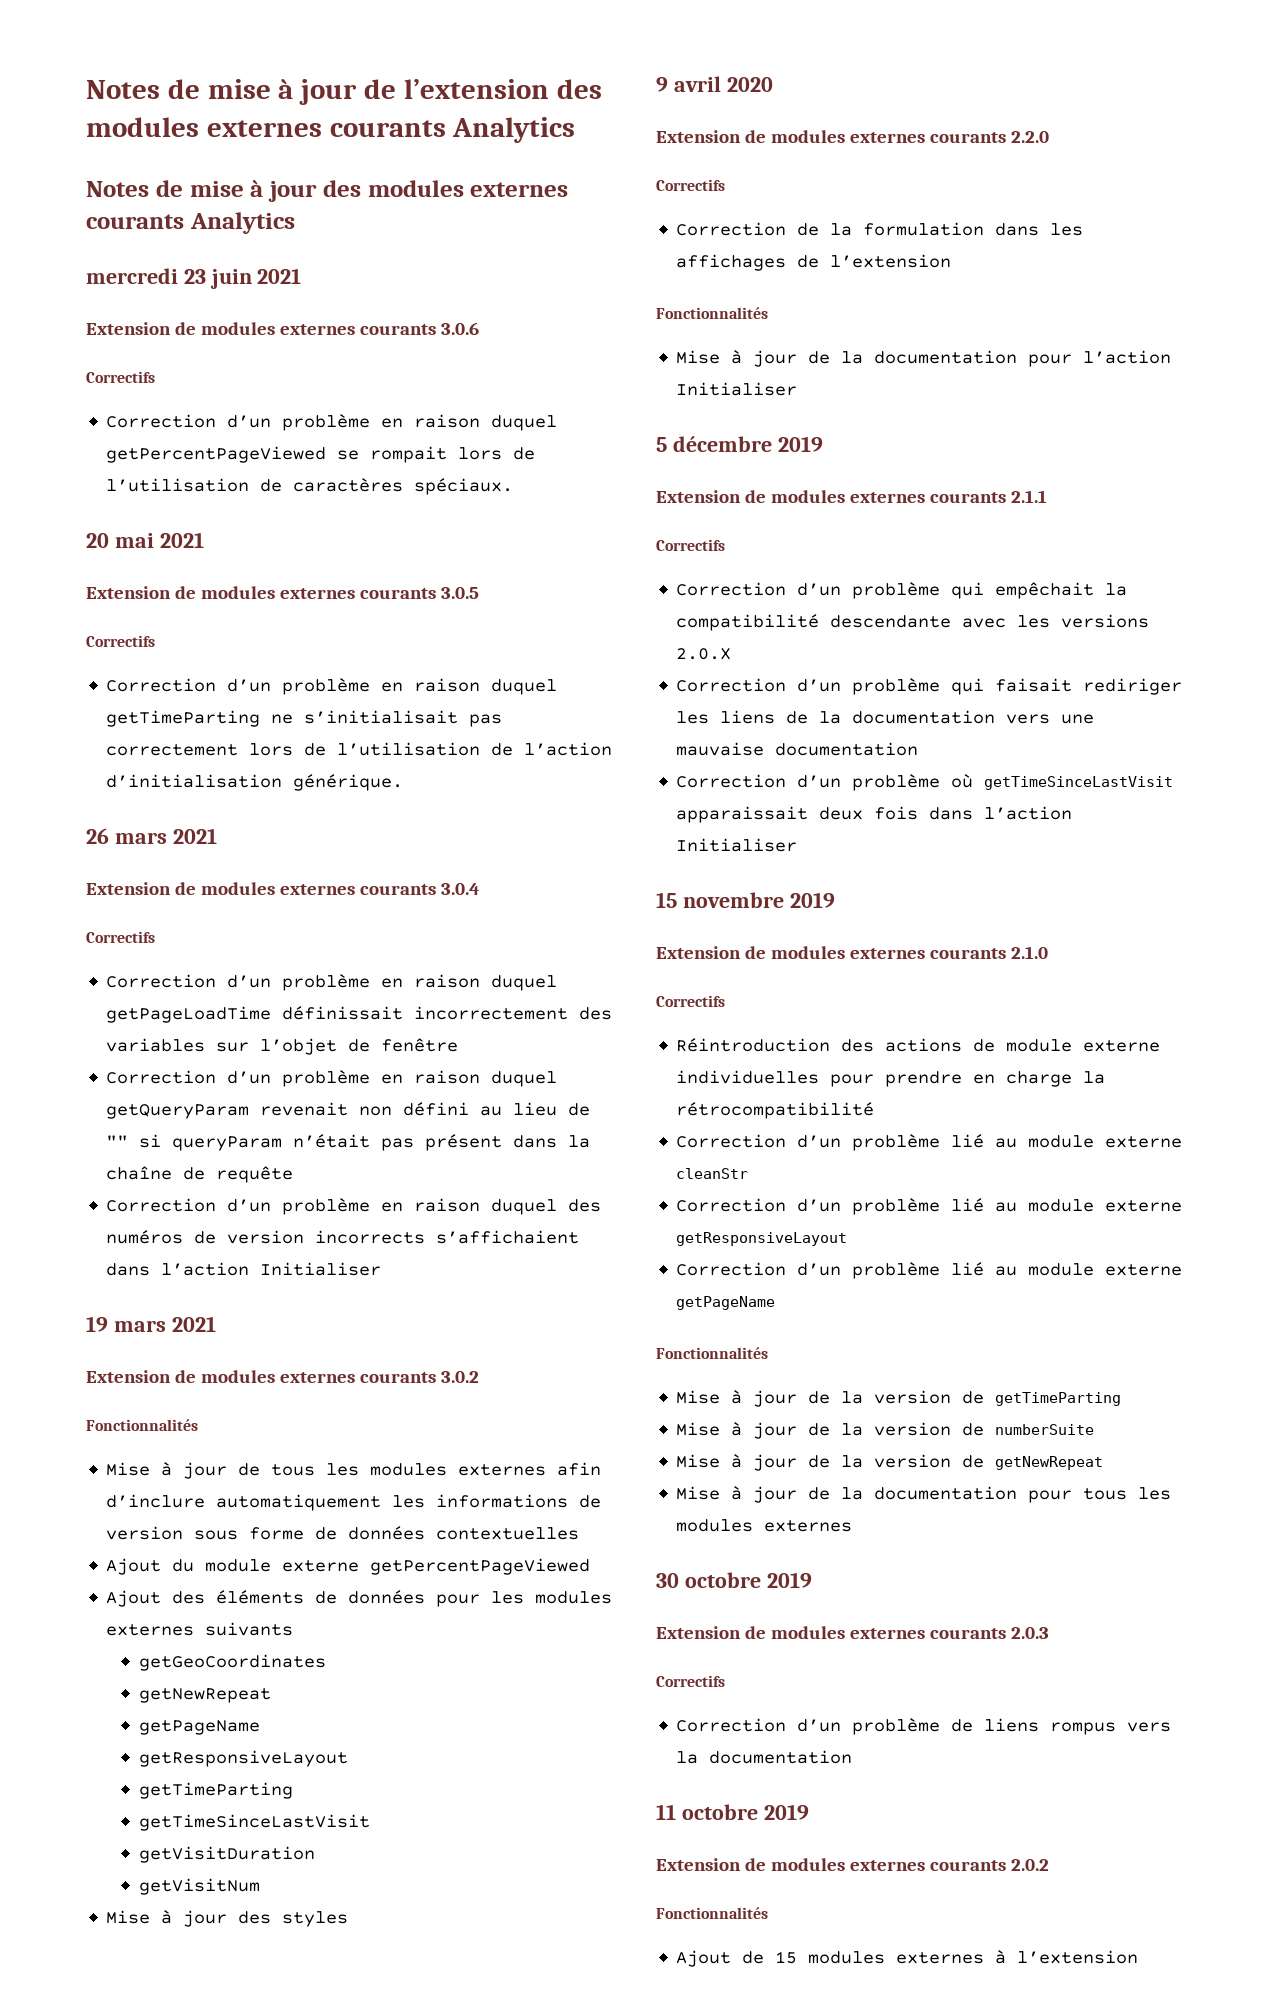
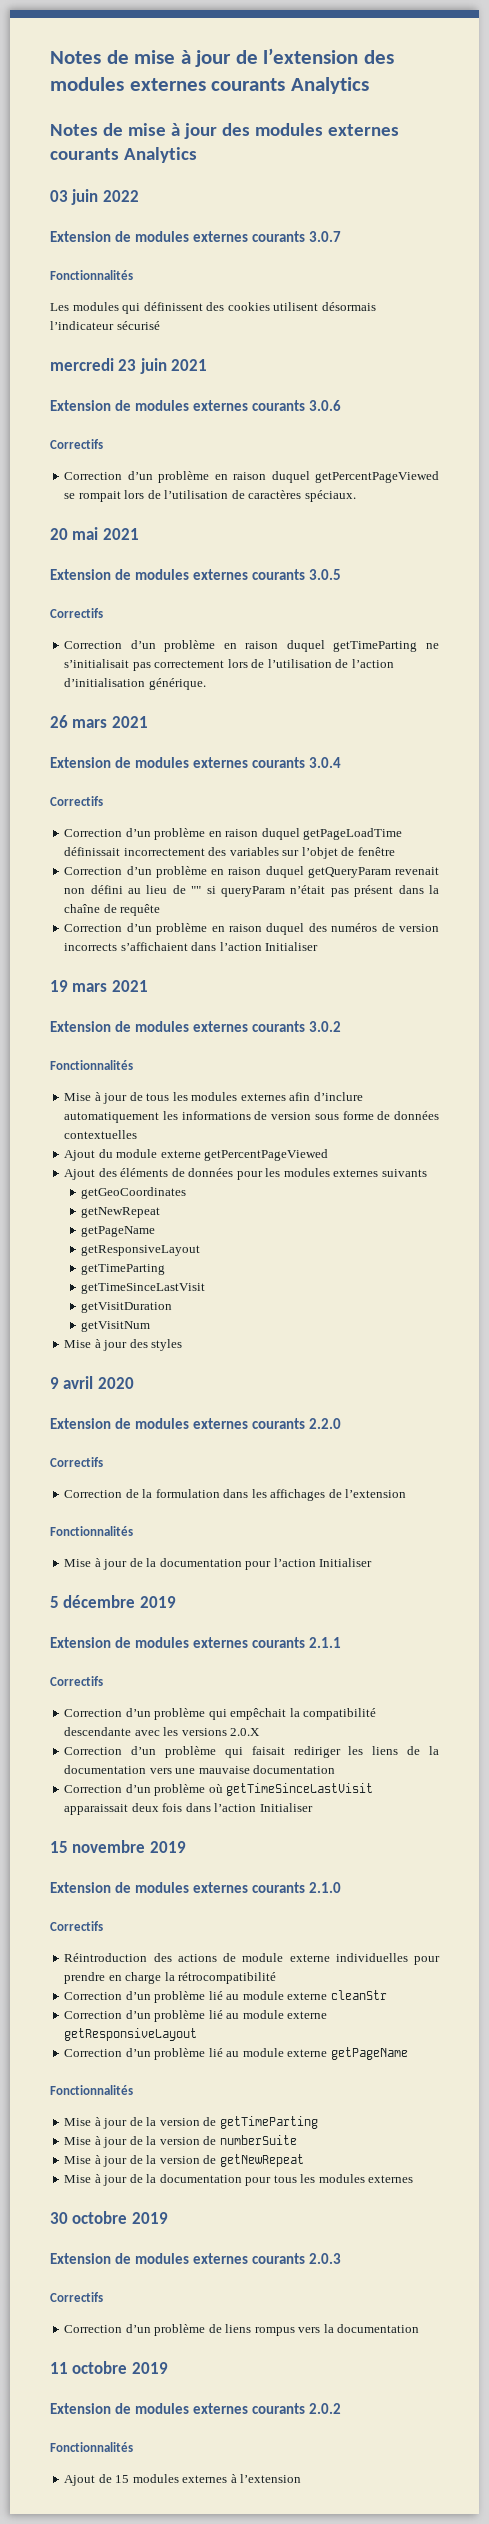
(295, 223) none -> [50,189,139,205] [50,231,341,242] [50,270,133,280] [50,302,376,314] [50,321,160,330] // 03 juin 2022 // Extension de modules externes courants 3.0.7 // Fonctionnalités // Les modules qui définissent des cookies utilisent désormais l’indicateur sécurisé

